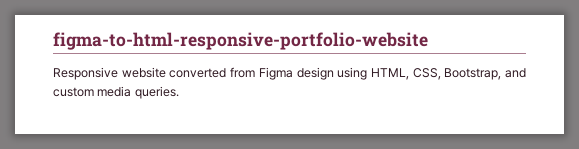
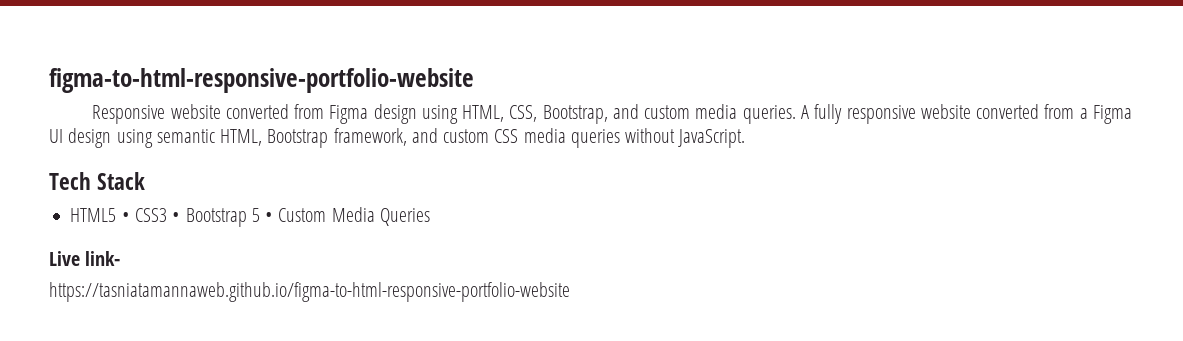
(179, 92) none -> [801,104,1132,124] [49,128,746,148] [49,172,146,190] [70,207,430,227] [49,251,121,266] [49,282,570,302] A fully responsive website converted from a Figma UI design using semantic HTML, Bootstrap framework, and custom CSS media queries without JavaScript. // Tech Stack // HTML5 • CSS3 • Bootstrap 5 • Custom Media Queries // Live link- // https://tasniatamannaweb.github.io/figma-to-html-responsive-portfolio-website

